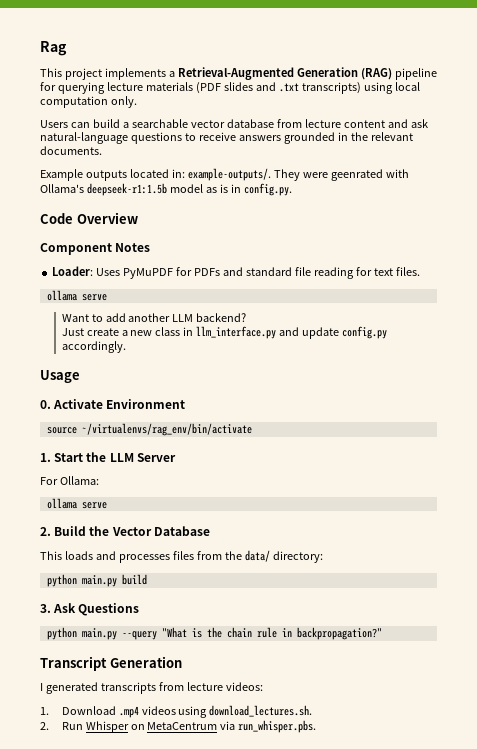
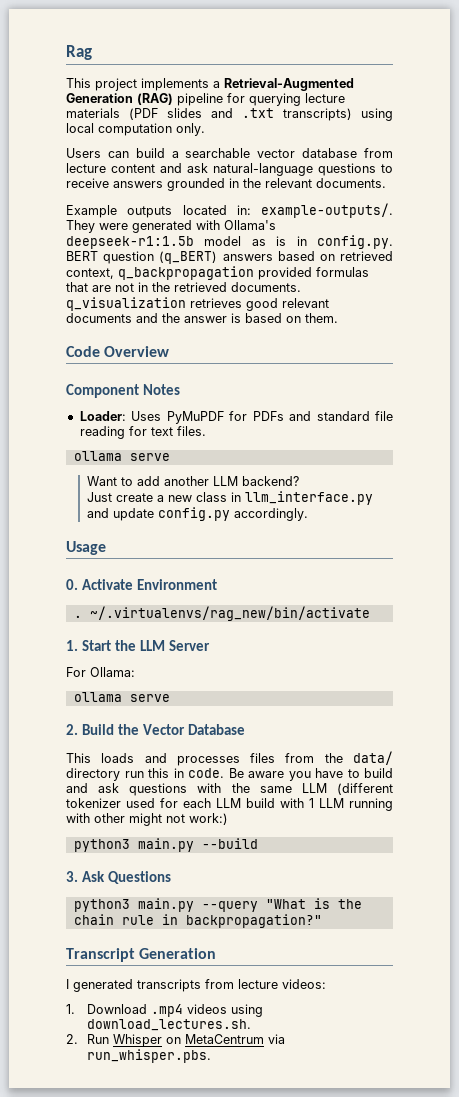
[330,169,383,181] geenrated -> [132,220,192,233] generated
(292, 189) none -> [66,251,393,264] [66,266,369,280] [66,282,301,292] [66,297,329,311] [66,313,338,323] BERT question (q_BERT) answers based on retrieved context, q_backpropagation provided formulas that are not in the retrieved documents. q_visualization retrieves good relevant documents and the answer is based on them.
[46,423,252,436] source ~/virtualenvs/rag_env/bin/activate -> [73,606,370,621] . ~/.virtualenvs/rag_new/bin/activate
[272,551,323,563] [46,574,147,587] directory: // python main.py build -> [66,768,393,781] [66,783,393,796] [66,798,393,811] [66,813,228,826] [73,838,258,852] directory run this in code. Be aware you have to build and ask questions with the same LLM (different tokenizer used for each LLM build with 1 LLM running with other might not work:) // python3 main.py --build
[46,627,77,640] python -> [73,899,130,912] python3

